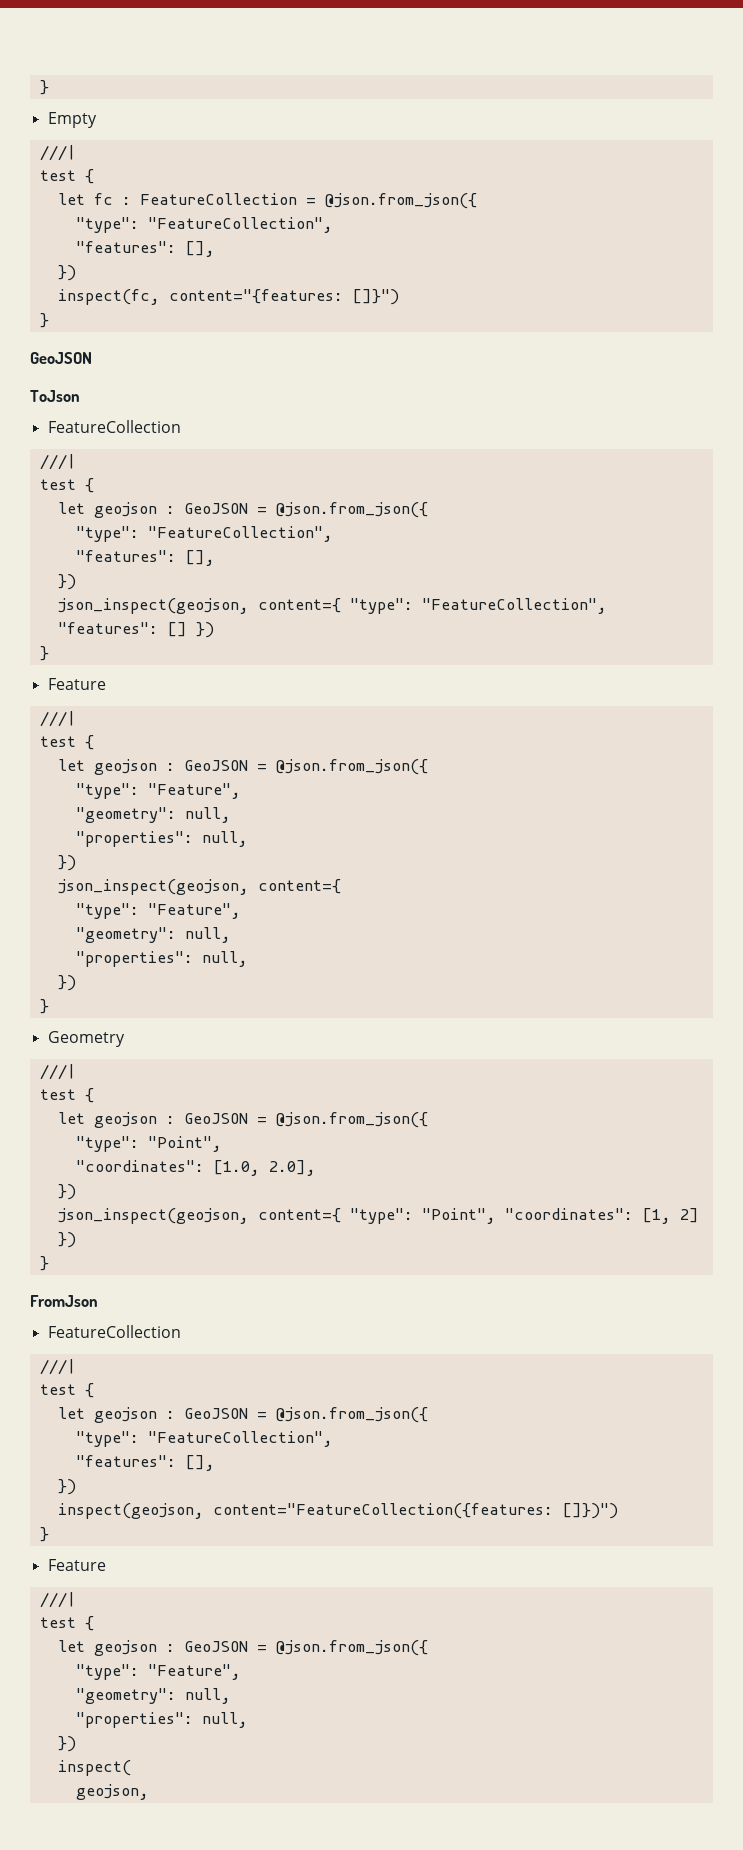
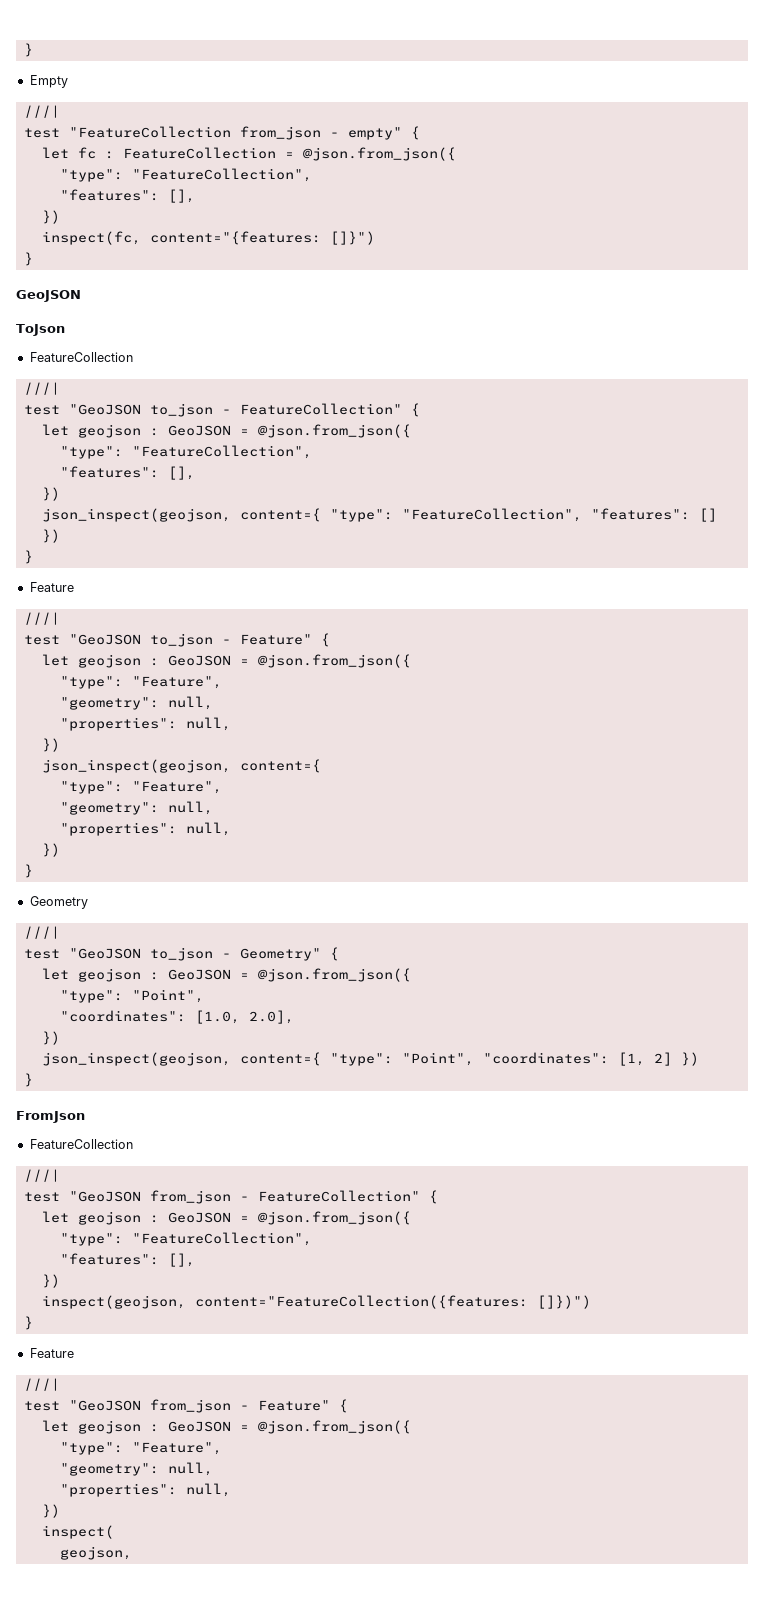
(76, 175) none -> [68,126,402,140] "FeatureCollection from_json - empty"
(76, 484) none -> [68,403,402,417] "GeoJSON to_json - FeatureCollection"
(76, 741) none -> [68,633,312,647] "GeoJSON to_json - Feature"
(76, 1094) none -> [68,947,321,961] "GeoJSON to_json - Geometry"
(76, 1389) none -> [68,1190,420,1204] "GeoJSON from_json - FeatureCollection"
(76, 1622) none -> [68,1399,330,1413] "GeoJSON from_json - Feature"

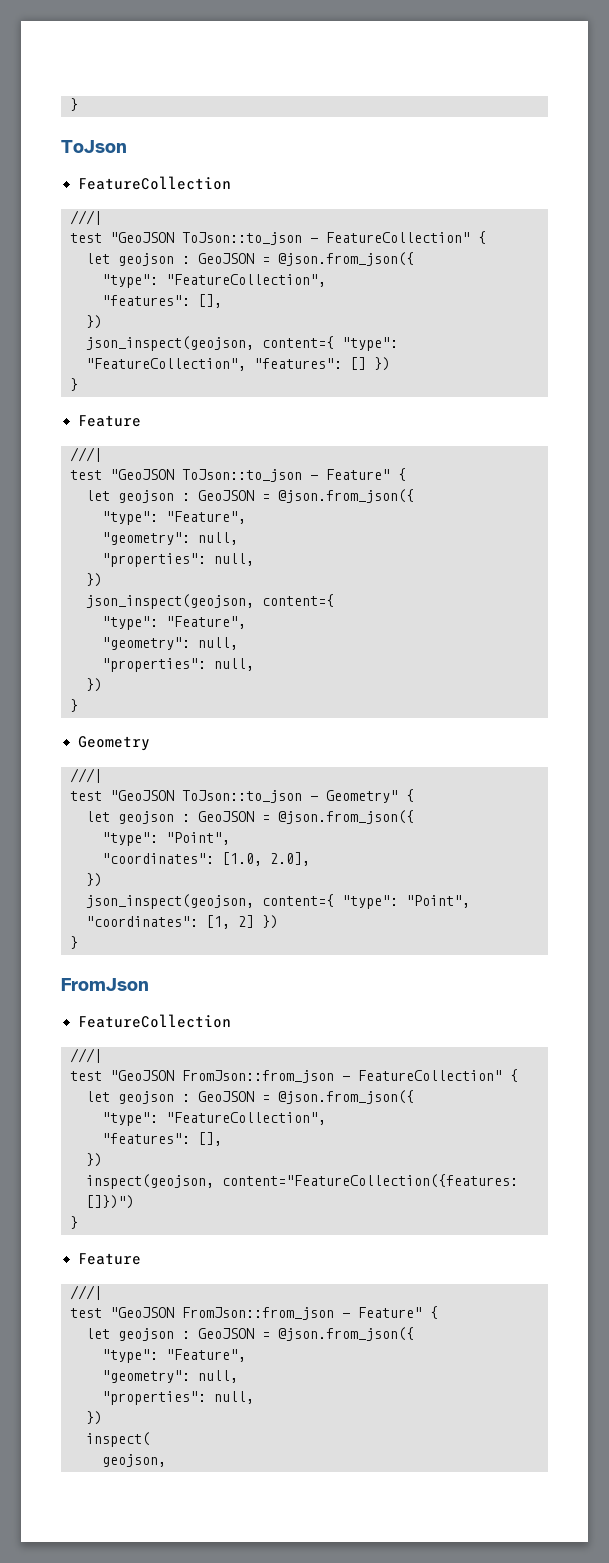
[23,43,33,57] [29,75,68,88] [23,105,60,118] [23,126,420,140] [41,147,456,161] [59,168,312,182] [59,189,195,203] [41,210,60,224] [41,231,375,245] [23,252,33,266] [16,290,81,302] } // Empty // ///| // test "FeatureCollection from_json - empty" { // let fc : FeatureCollection = @json.from_json({ // "type": "FeatureCollection", // "features": [], // }) // inspect(fc, content="{features: []}") // } // GeoJSON -> [70,98,79,111] }
[149,403,213,417] to_json -> [182,232,303,245] ToJson::to_json
[149,633,213,647] to_json -> [182,469,303,482] ToJson::to_json
[149,947,213,961] to_json -> [182,790,303,803] ToJson::to_json
[149,1190,231,1204] from_json -> [182,1070,335,1083] FromJson::from_json
[149,1399,231,1413] from_json -> [182,1307,335,1320] FromJson::from_json

